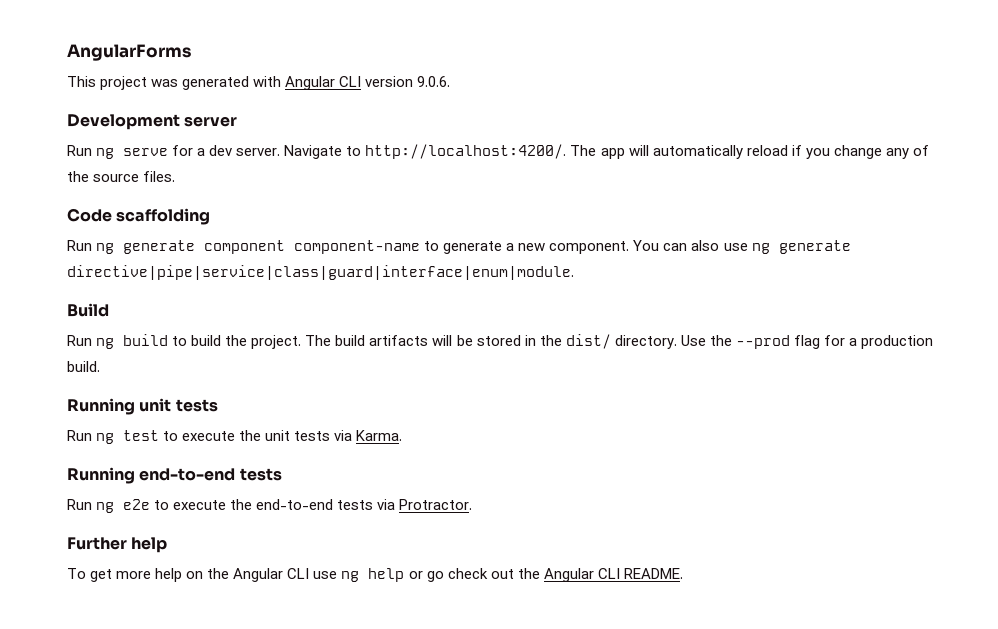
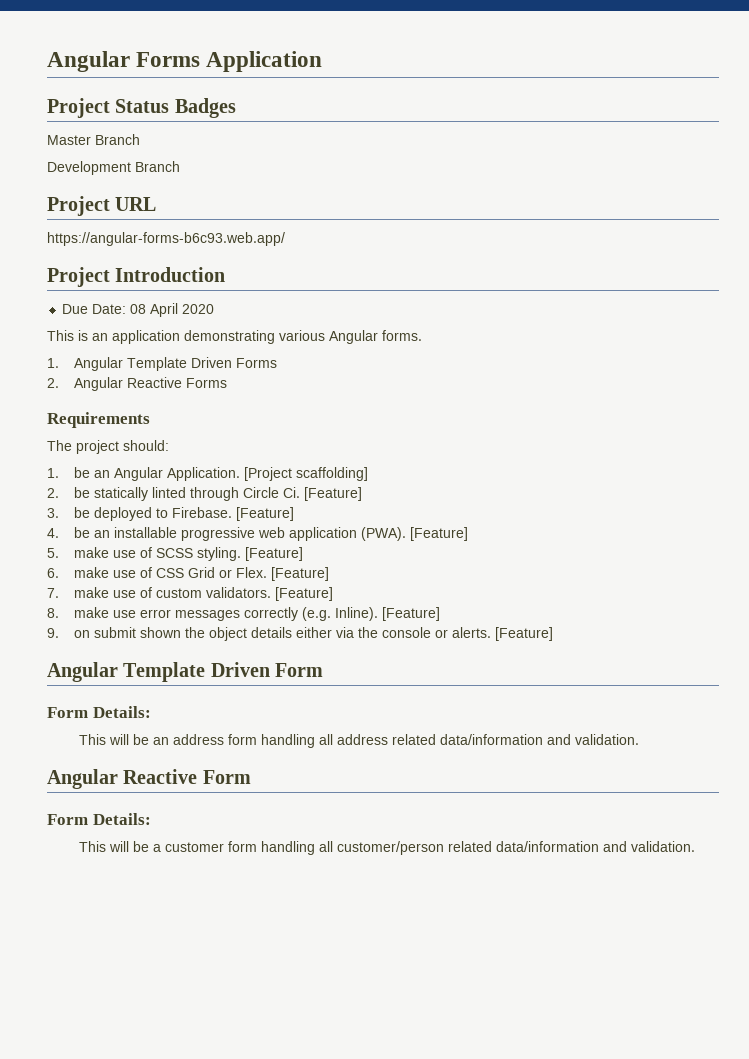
[67,44,191,61] [67,76,451,90] [67,114,238,130] [67,144,929,159] [67,171,176,182] [67,208,211,225] [67,240,851,254] [67,265,574,280] [67,303,109,317] [67,334,934,349] [67,361,100,372] [67,398,218,415] [67,430,403,444] [67,467,282,484] [67,499,473,513] [67,537,168,553] [67,568,683,582] AngularForms // This project was generated with Angular CLI version 9.0.6. // Development server // Run ng serve for a dev server. Navigate to http://localhost:4200/. The app will automatically reload if you change any of the source files. // Code scaffolding // Run ng generate component component-name to generate a new component. You can also use ng generate directive|pipe|service|class|guard|interface|enum|module. // Build // Run ng build to build the project. The build artifacts will be stored in the dist/ directory. Use the --prod flag for a production build. // Running unit tests // Run ng test to execute the unit tests via Karma. // Running end-to-end tests // Run ng e2e to execute the end-to-end tests via Protractor. // Further help // To get more help on the Angular CLI use ng help or go check out the Angular CLI README. -> [47,51,323,72] [47,98,236,118] [47,134,140,145] [47,161,180,175] [47,196,157,216] [47,232,285,246] [47,267,226,287] [62,303,215,317] [47,330,422,344] [47,357,278,371] [47,377,228,391] [47,412,150,428] [47,440,169,454] [47,467,369,481] [47,487,363,501] [47,507,295,521] [47,527,469,541] [47,547,304,561] [47,567,330,581] [47,587,334,601] [47,607,441,621] [47,627,554,641] [47,662,324,682] [47,706,151,718] [78,734,639,748] [47,769,251,789] [47,813,151,825] [78,841,695,855] Angular Forms Application // Project Status Badges // Master Branch // Development Branch // Project URL // https://angular-forms-b6c93.web.app/ // Project Introduction // Due Date: 08 April 2020 // This is an application demonstrating various Angular forms. // 1. Angular Template Driven Forms // 2. Angular Reactive Forms // Requirements // The project should: // 1. be an Angular Application. [Project scaffolding] // 2. be statically linted through Circle Ci. [Feature] // 3. be deployed to Firebase. [Feature] // 4. be an installable progressive web application (PWA). [Feature] // 5. make use of SCSS styling. [Feature] // 6. make use of CSS Grid or Flex. [Feature] // 7. make use of custom validators. [Feature] // 8. make use error messages correctly (e.g. Inline). [Feature] // 9. on submit shown the object details either via the console or alerts. [Feature] // Angular Template Driven Form // Form Details: // This will be an address form handling all address related data/information and validation. // Angular Reactive Form // Form Details: // This will be a customer form handling all customer/person related data/information and validation.

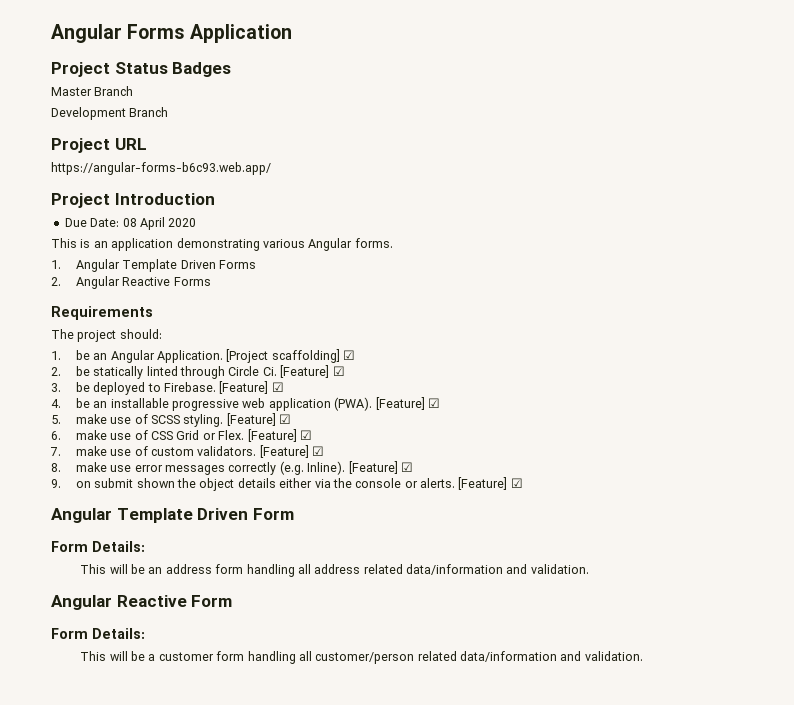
(369, 474) none -> [343,350,356,360] ☑
(363, 494) none -> [332,366,345,376] ☑
(295, 514) none -> [271,382,284,392] ☑
(469, 534) none -> [427,398,440,408] ☑
(304, 554) none -> [279,414,292,424] ☑
(330, 574) none -> [299,430,312,440] ☑
(334, 594) none -> [312,446,325,456] ☑
(441, 614) none -> [400,462,413,472] ☑
(554, 634) none -> [510,478,523,488] ☑

